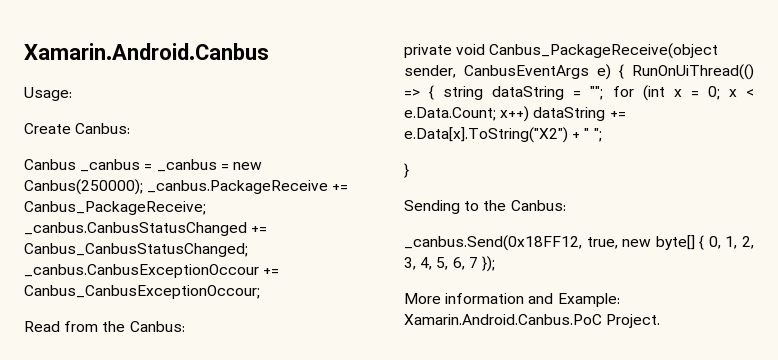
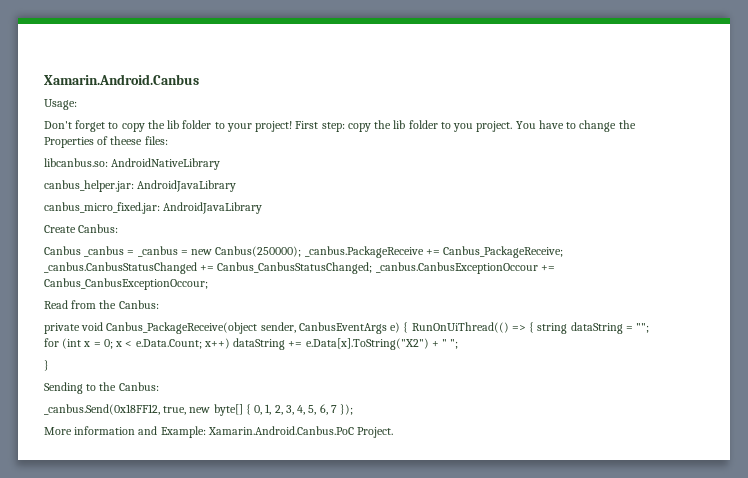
(72, 94) none -> [44,120,636,132] [44,136,168,148] [44,158,221,170] [44,180,237,192] [44,202,263,214] // Don't forget to copy the lib folder to your project! First step: copy the lib folder to you project. You have to change the Properties of theese files: // libcanbus.so: AndroidNativeLibrary // canbus_helper.jar: AndroidJavaLibrary // canbus_micro_fixed.jar: AndroidJavaLibrary

